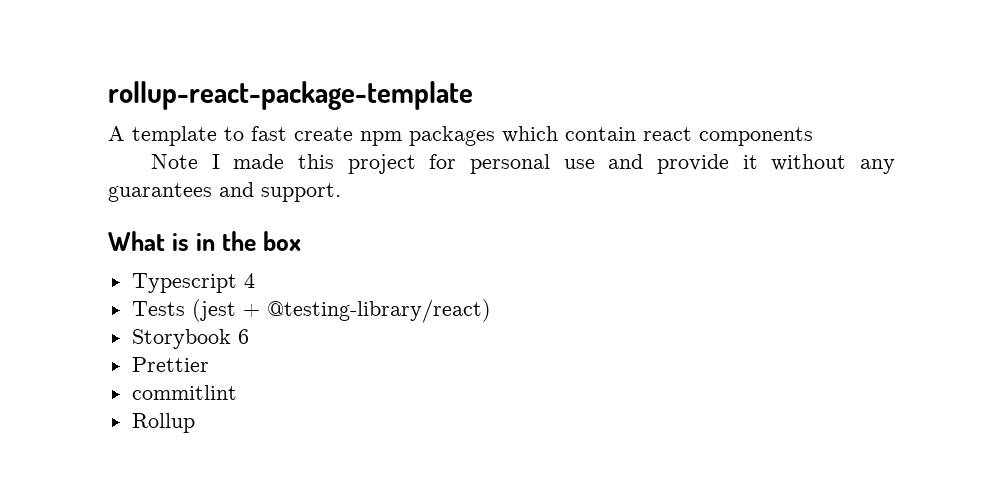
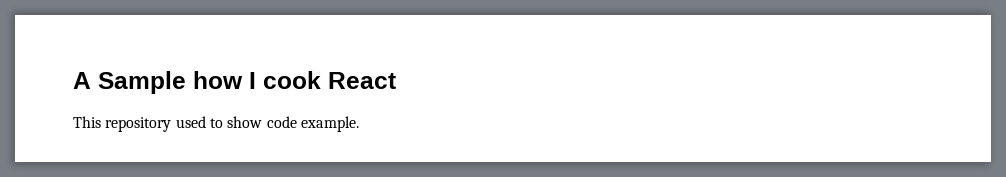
[108,81,473,110] [108,126,813,146] [150,154,895,174] [108,182,341,202] [108,231,301,251] [131,273,255,293] [131,299,491,323] [131,329,249,349] [131,357,209,372] [131,385,237,400] [131,413,195,433] rollup-react-package-template // A template to fast create npm packages which contain react components // Note I made this project for personal use and provide it without any guarantees and support. // What is in the box // Typescript 4 // Tests (jest + @testing-library/react) // Storybook 6 // Prettier // commitlint // Rollup -> [73,71,396,94] [73,116,359,132] A Sample how I cook React // This repository used to show code example.

